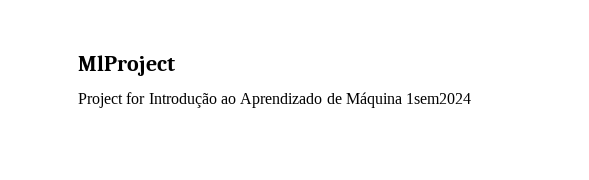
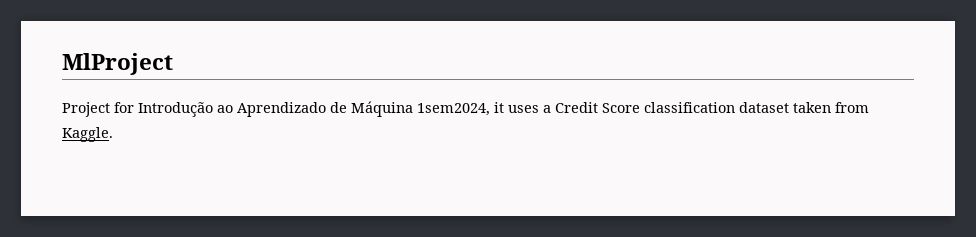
[406,93,472,104] 1sem2024 -> [417,102,869,116] [62,127,113,142] 1sem2024, it uses a Credit Score classification dataset taken from Kaggle.

